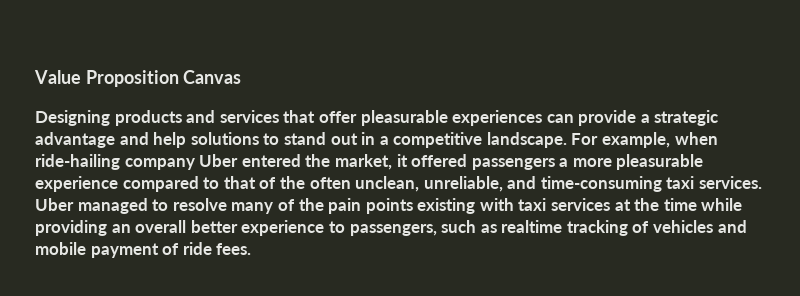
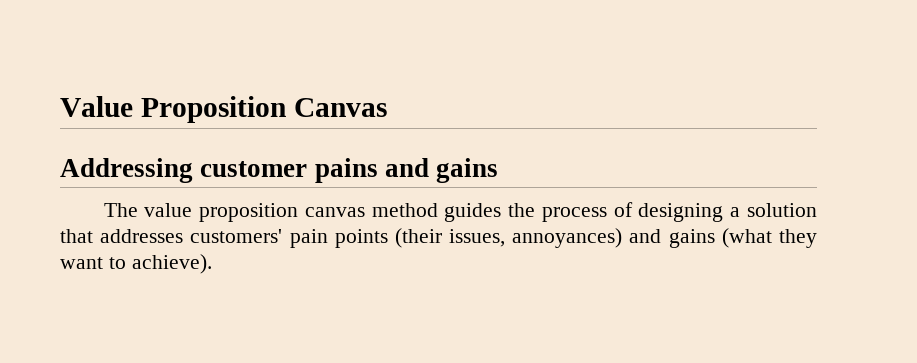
[35,110,719,126] [35,132,718,148] [35,154,704,170] [35,176,763,192] [35,198,743,214] [35,220,747,236] [35,242,252,258] Designing products and services that offer pleasurable experiences can provide a strategic advantage and help solutions to stand out in a competitive landscape. For example, when ride-hailing company Uber entered the market, it offered passengers a more pleasurable experience compared to that of the often unclean, unreliable, and time-consuming taxi services. Uber managed to resolve many of the pain points existing with taxi services at the time while providing an overall better experience to passengers, such as realtime tracking of vehicles and mobile payment of ride fees. -> [60,158,499,183] [103,202,817,222] [60,228,817,248] [60,254,212,274] Addressing customer pains and gains // The value proposition canvas method guides the process of designing a solution that addresses customers' pain points (their issues, annoyances) and gains (what they want to achieve).

